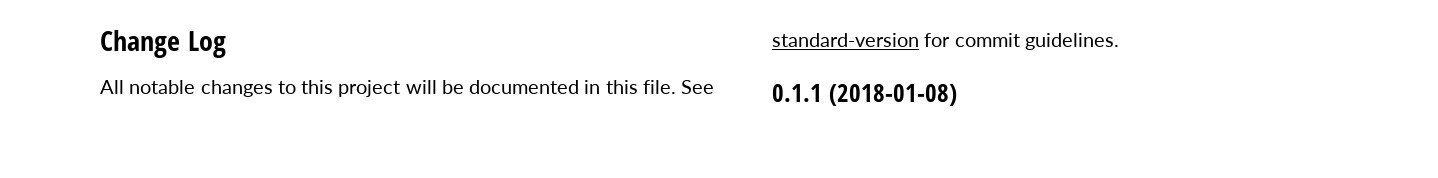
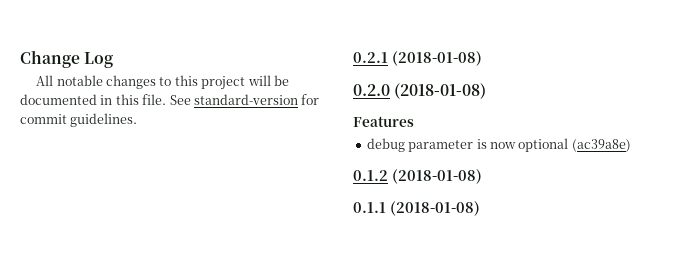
(1119, 41) none -> [353,51,482,66] [353,83,487,99] [353,116,414,127] [366,138,631,152] [353,169,482,184] // 0.2.1 (2018-01-08) // 0.2.0 (2018-01-08) // Features // debug parameter is now optional (ac39a8e) // 0.1.2 (2018-01-08)

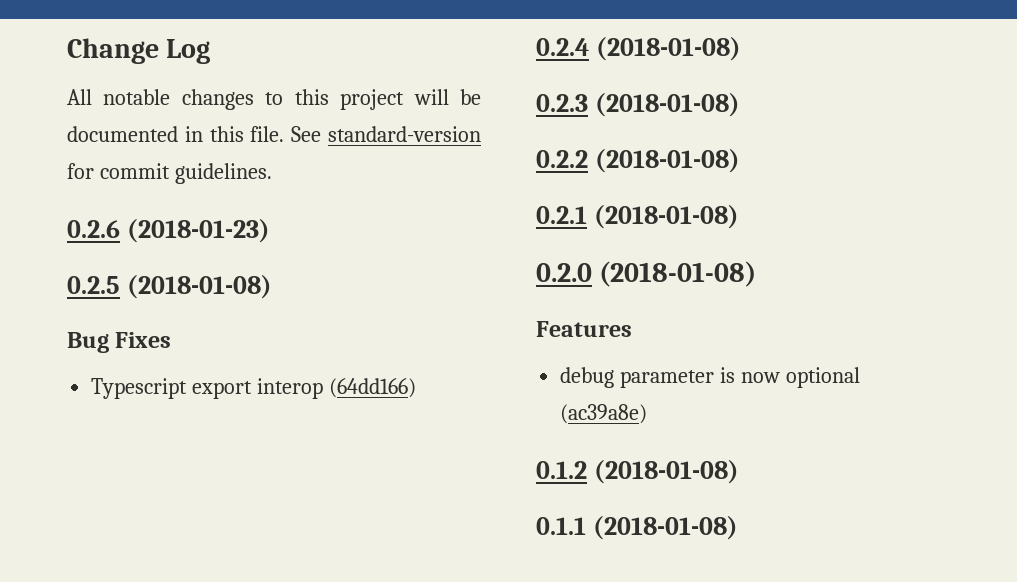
(138, 120) none -> [67,219,270,243] [67,275,272,299] [67,332,172,353] [91,378,417,399] [536,37,741,61] [536,93,740,117] [536,149,740,173] // 0.2.6 (2018-01-23) // 0.2.5 (2018-01-08) // Bug Fixes // Typescript export interop (64dd166) // 0.2.4 (2018-01-08) // 0.2.3 (2018-01-08) // 0.2.2 (2018-01-08)

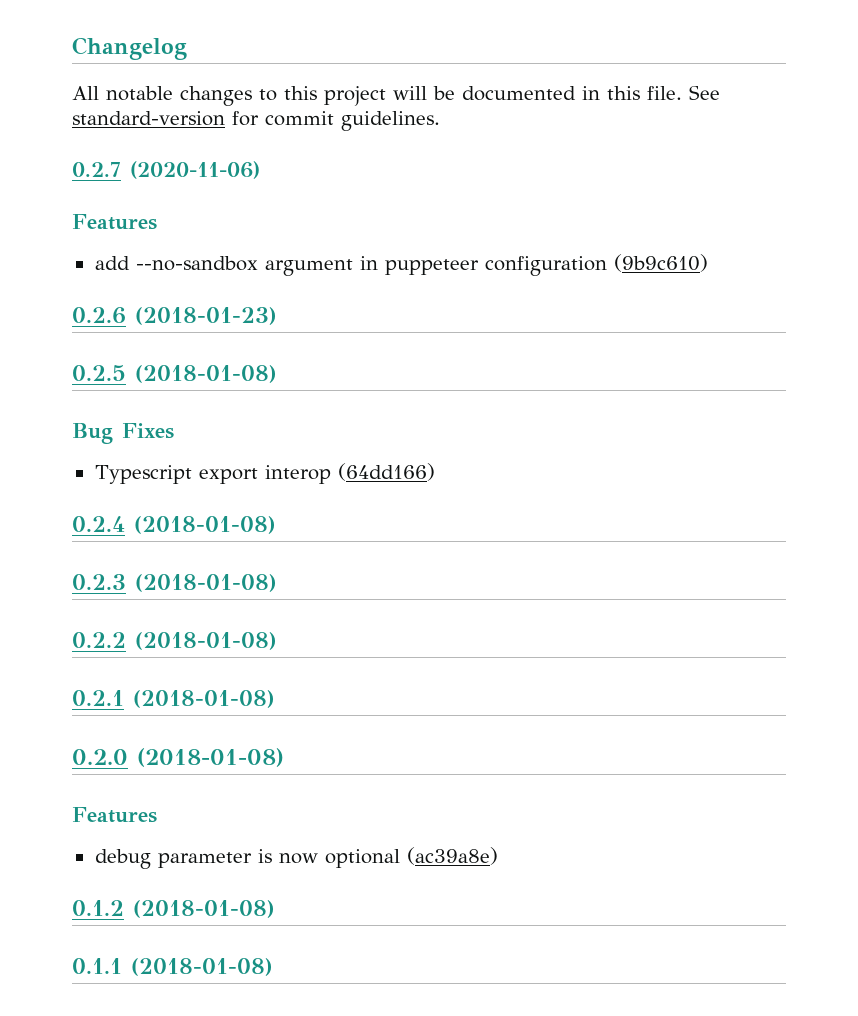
[67,38,211,64] Change Log -> [72,37,187,60] Changelog
(272, 173) none -> [72,161,260,179] [72,214,157,230] [94,254,708,276] // 0.2.7 (2020-11-06) // Features // add --no-sandbox argument in puppeteer configuration (9b9c610)

